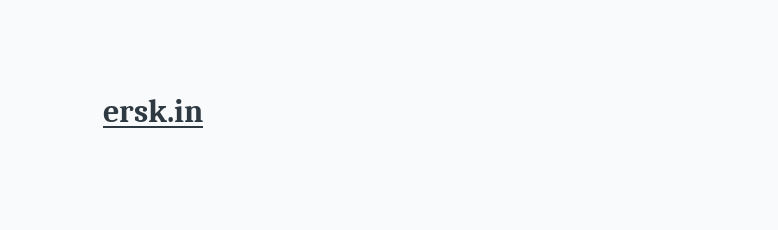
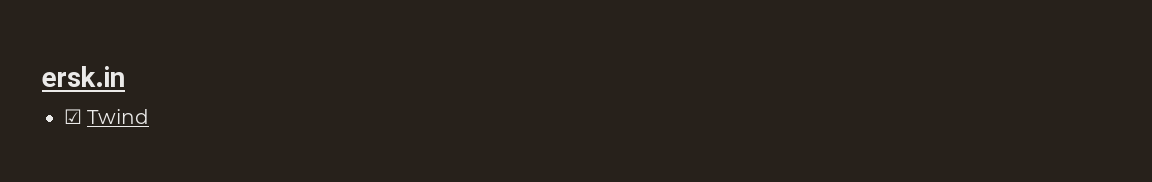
(203, 110) none -> [64,109,150,124] // ☑ Twind

